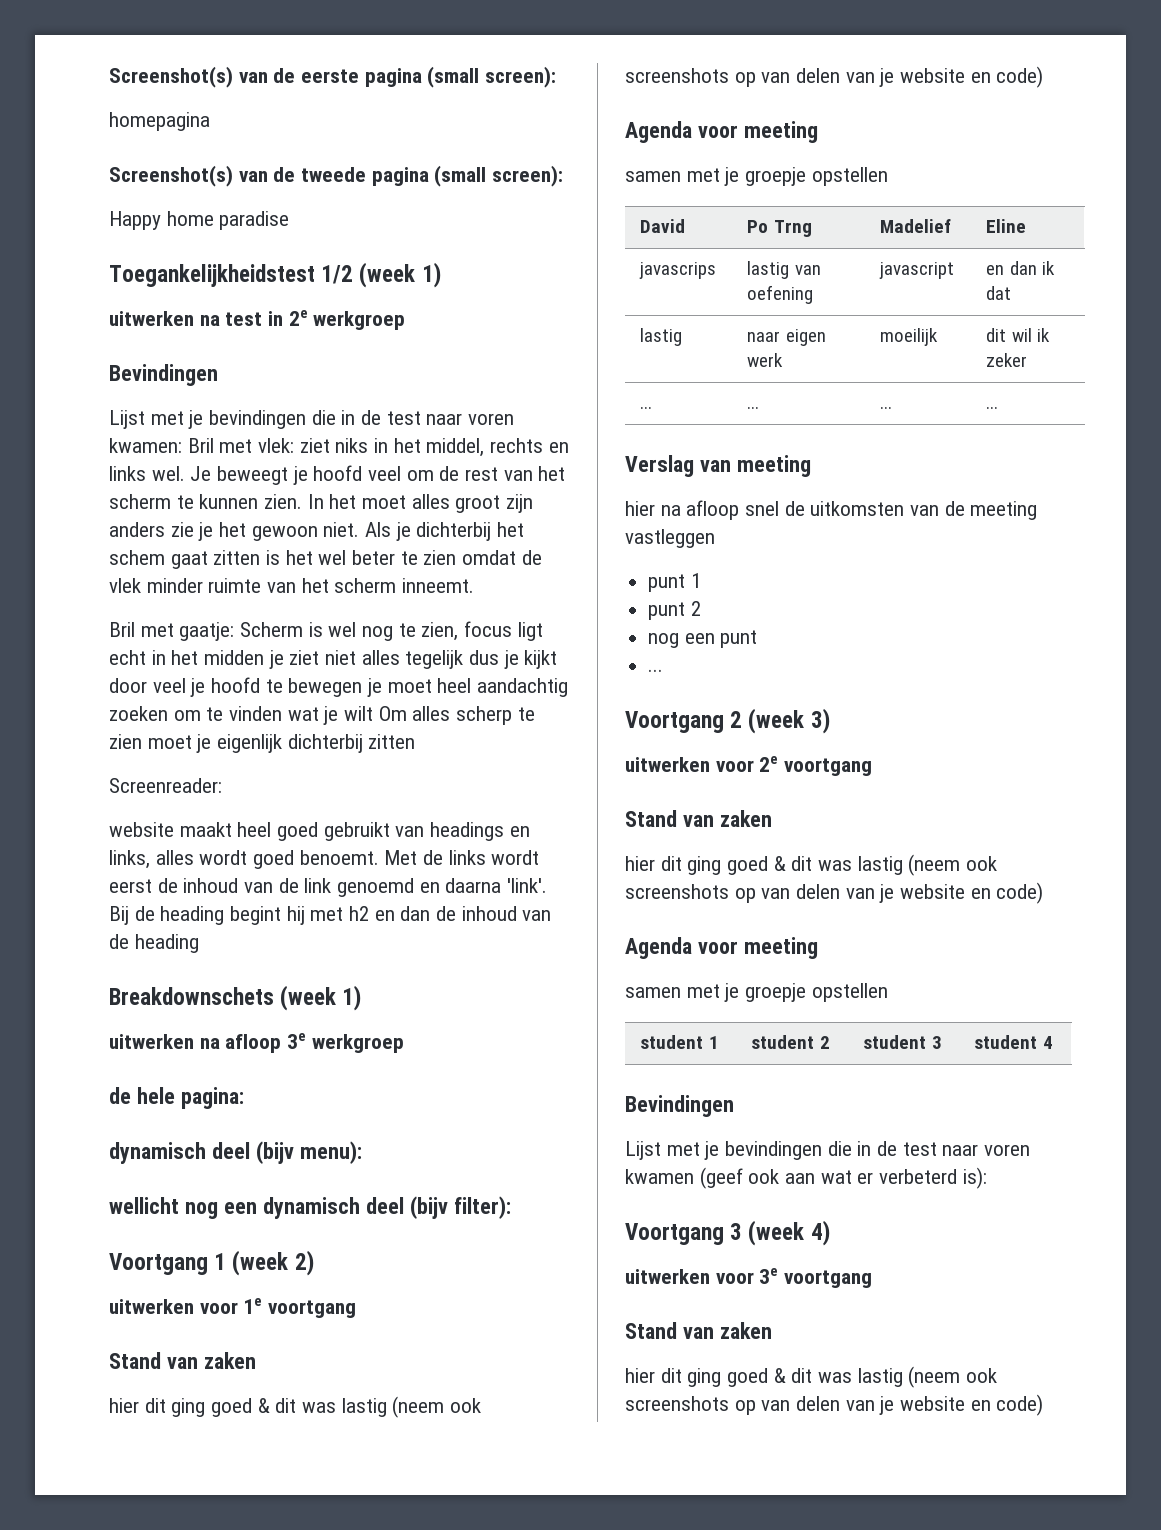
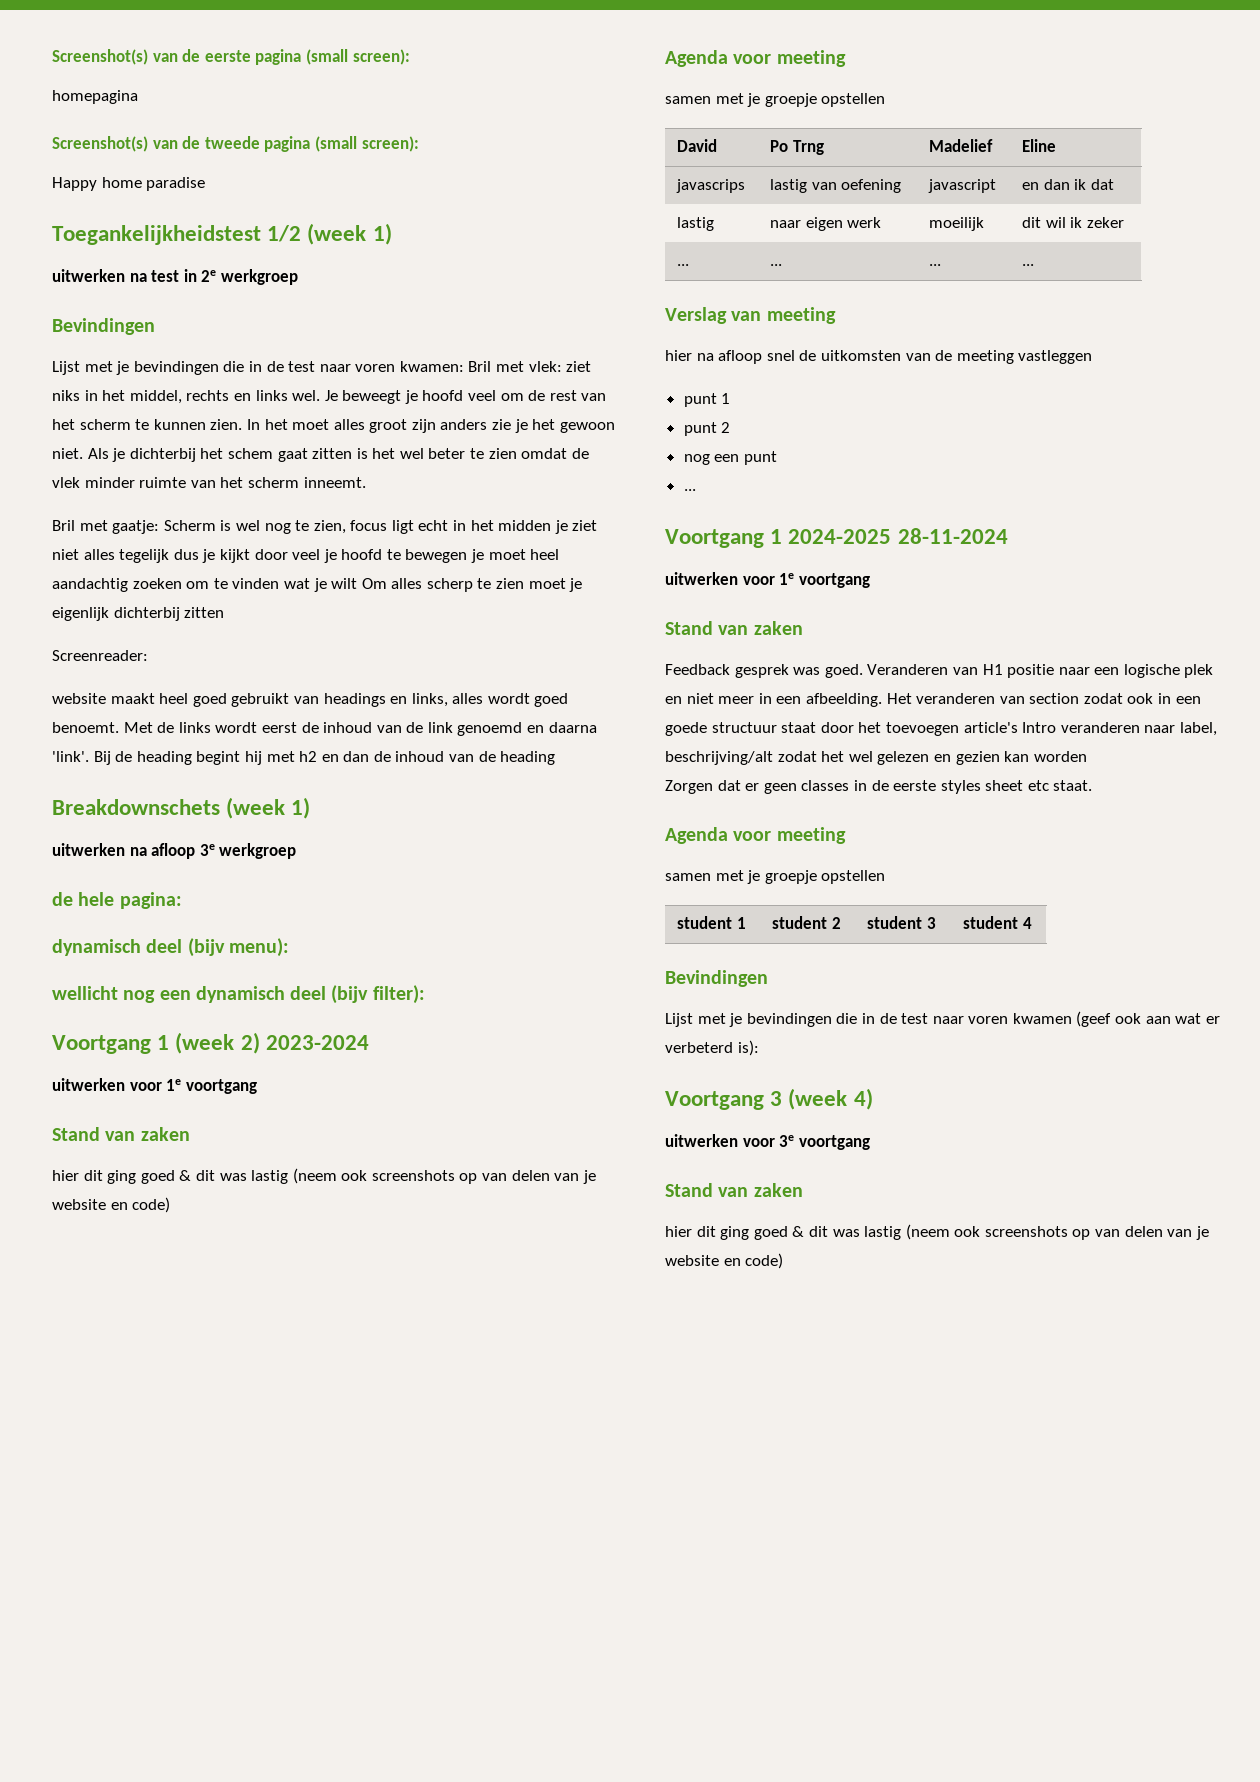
(314, 1263) none -> [265,1035,369,1050] 2023-2024
[730,708,830,734] [625,756,873,776] [625,810,772,827] [625,854,998,876] [625,882,1044,904] 2 (week 3) // uitwerken voor 2e voortgang // Stand van zaken // hier dit ging goed & dit was lastig (neem ook screenshots op van delen van je website en code) -> [770,528,1008,544] [665,572,870,588] [665,621,803,635] [665,664,1214,678] [665,693,1201,707] [665,722,1217,736] [665,751,1087,765] [665,780,1093,794] 1 2024-2025 28-11-2024 // uitwerken voor 1e voortgang // Stand van zaken // Feedback gesprek was goed. Veranderen van H1 positie naar een logische plek en niet meer in een afbeelding. Het veranderen van section zodat ook in een goede structuur staat door het toevoegen article's Intro veranderen naar label, beschrijving/alt zodat het wel gelezen en gezien kan worden // Zorgen dat er geen classes in de eerste styles sheet etc staat.

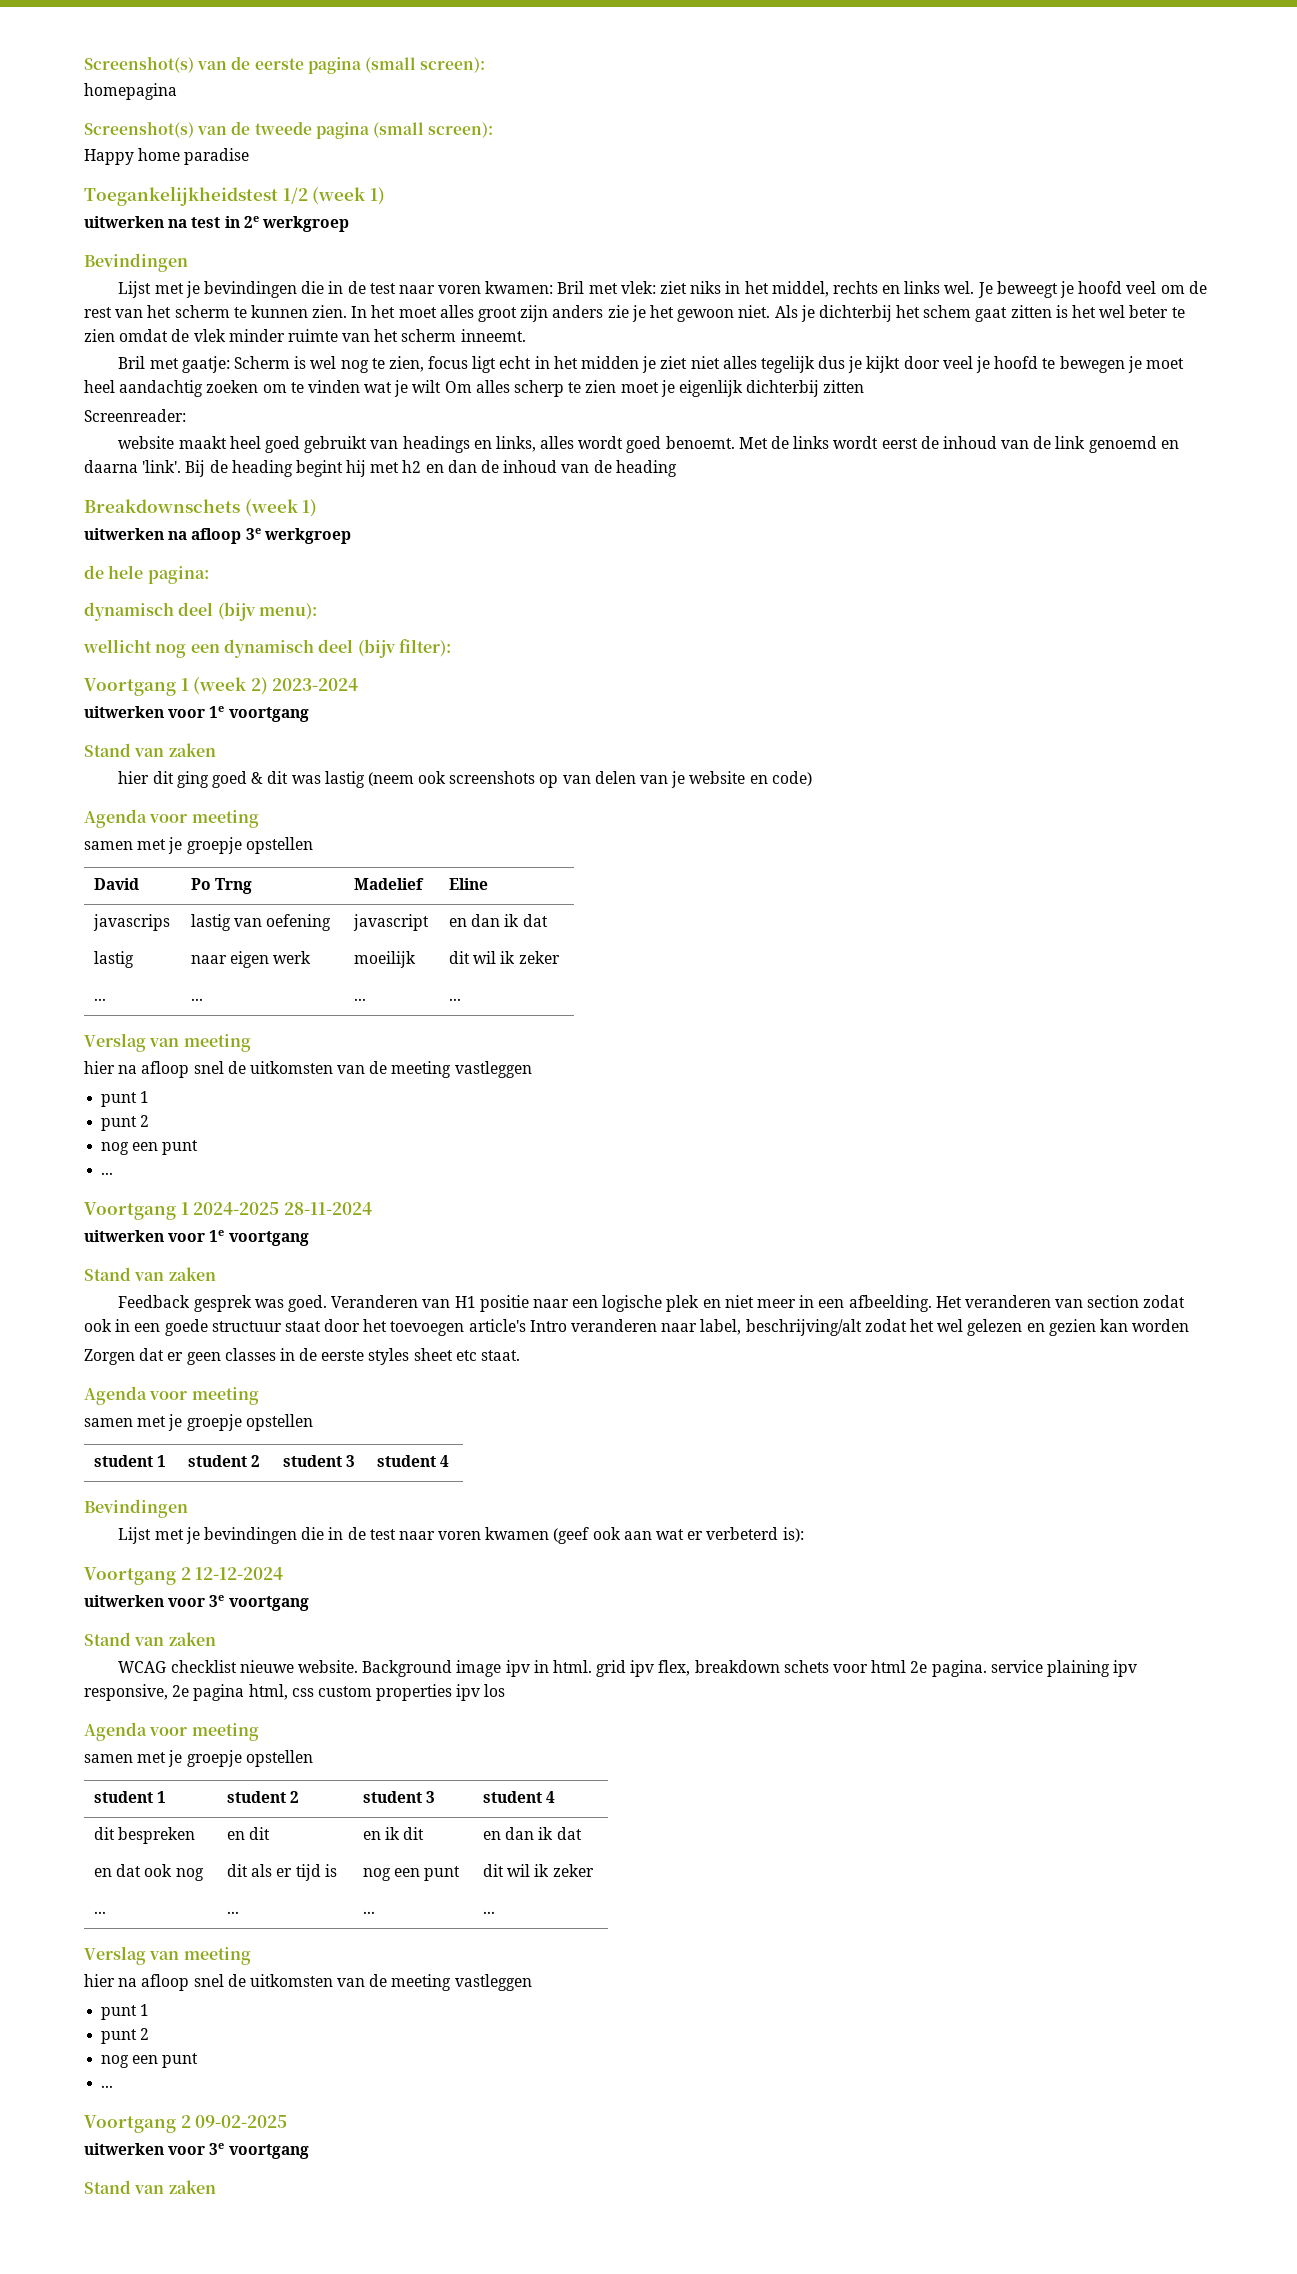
[770,1088,873,1110] 3 (week 4) -> [180,1567,284,1580] 2 12-12-2024
[665,1224,1209,1240] [665,1253,784,1269] hier dit ging goed & dit was lastig (neem ook screenshots op van delen van je website en code) -> [118,1660,1138,1677] [84,1684,506,1701] [84,1722,259,1741] [84,1750,313,1767] [94,1791,167,1803] [227,1791,300,1803] [363,1791,436,1803] [483,1791,556,1803] [94,1827,196,1844] [227,1827,271,1840] [363,1827,425,1840] [483,1827,582,1840] [94,1864,204,1881] [227,1864,337,1881] [363,1866,461,1881] [483,1864,594,1877] [94,1911,107,1914] [227,1911,240,1914] [363,1911,376,1914] [483,1911,496,1914] [84,1946,251,1965] [84,1974,532,1991] [101,2004,150,2020] [101,2028,150,2044] [101,2053,199,2068] [101,2085,114,2088] [84,2115,288,2133] [84,2143,309,2159] [84,2180,216,2194] WCAG checklist nieuwe website. Background image ipv in html. grid ipv flex, breakdown schets voor html 2e pagina. service plaining ipv responsive, 2e pagina html, css custom properties ipv los // Agenda voor meeting // samen met je groepje opstellen // student 1 | student 2 | student 3 | student 4 // dit bespreken | en dit | en ik dit | en dan ik dat // en dat ook nog | dit als er tijd is | nog een punt | dit wil ik zeker // ... | ... | ... | ... // Verslag van meeting // hier na afloop snel de uitkomsten van de meeting vastleggen // punt 1 // punt 2 // nog een punt // ... // Voortgang 2 09-02-2025 // uitwerken voor 3e voortgang // Stand van zaken

